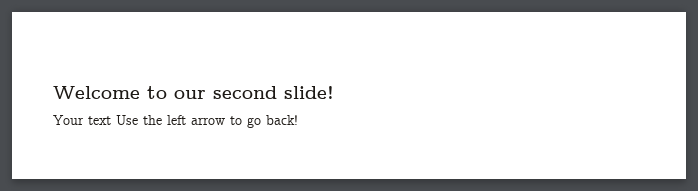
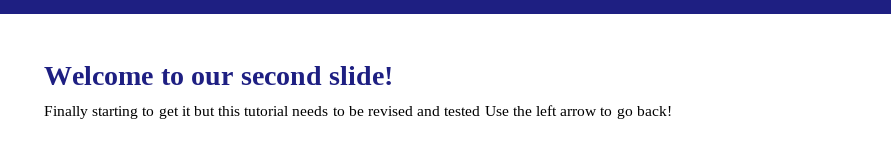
[53,115,111,125] Your text -> [44,106,481,119] Finally starting to get it but this tutorial needs to be revised and tested

